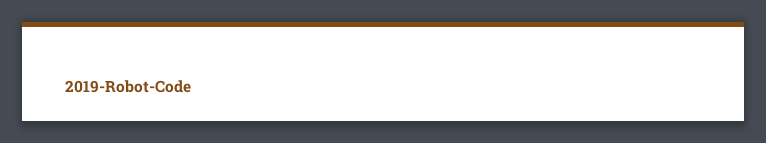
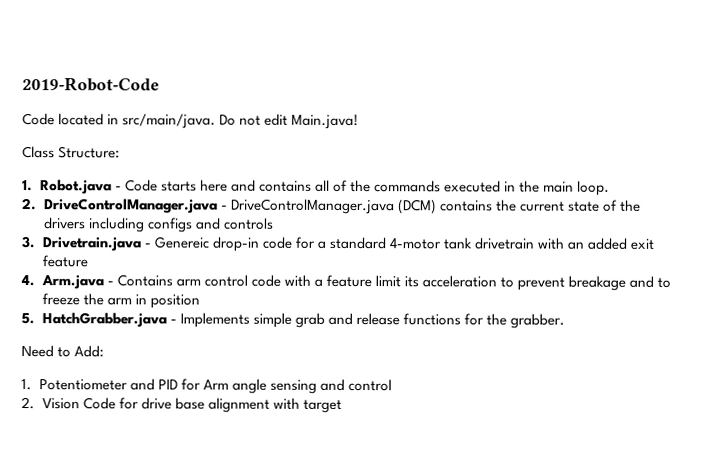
(191, 86) none -> [22,113,360,130] [22,146,121,159] [22,179,611,196] [22,198,641,215] [43,217,274,233] [21,236,655,252] [41,255,88,268] [21,274,672,291] [41,293,200,309] [21,312,566,329] [21,345,105,358] [21,378,392,394] [21,397,342,413] // Code located in src/main/java. Do not edit Main.java! // Class Structure: // 1. Robot.java - Code starts here and contains all of the commands executed in the main loop. // 2. DriveControlManager.java - DriveControlManager.java (DCM) contains the current state of the drivers including configs and controls // 3. Drivetrain.java - Genereic drop-in code for a standard 4-motor tank drivetrain with an added exit feature // 4. Arm.java - Contains arm control code with a feature limit its acceleration to prevent breakage and to freeze the arm in position // 5. HatchGrabber.java - Implements simple grab and release functions for the grabber. // Need to Add: // 1. Potentiometer and PID for Arm angle sensing and control // 2. Vision Code for drive base alignment with target

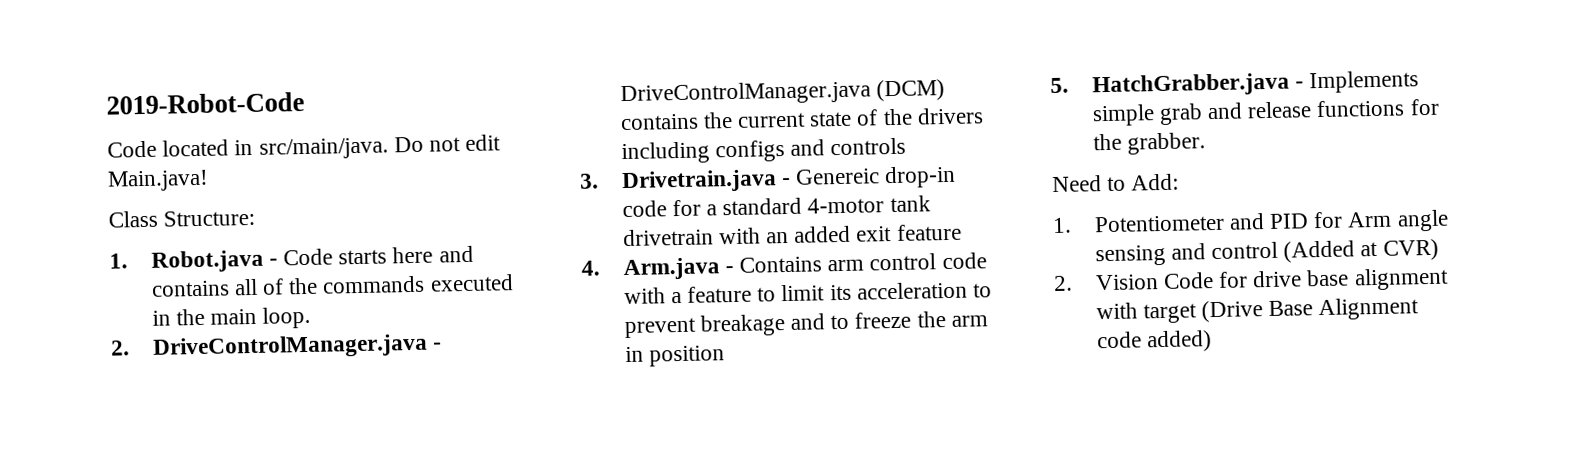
(372, 281) none -> [757,287,777,302] to
(392, 385) none -> [1283,238,1439,263] (Added at CVR)
(342, 406) none -> [1201,297,1420,323] [1096,330,1212,353] (Drive Base Alignment code added)

